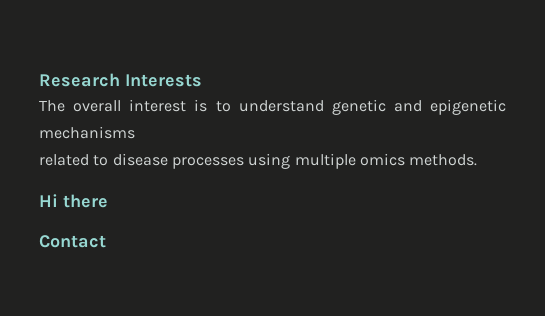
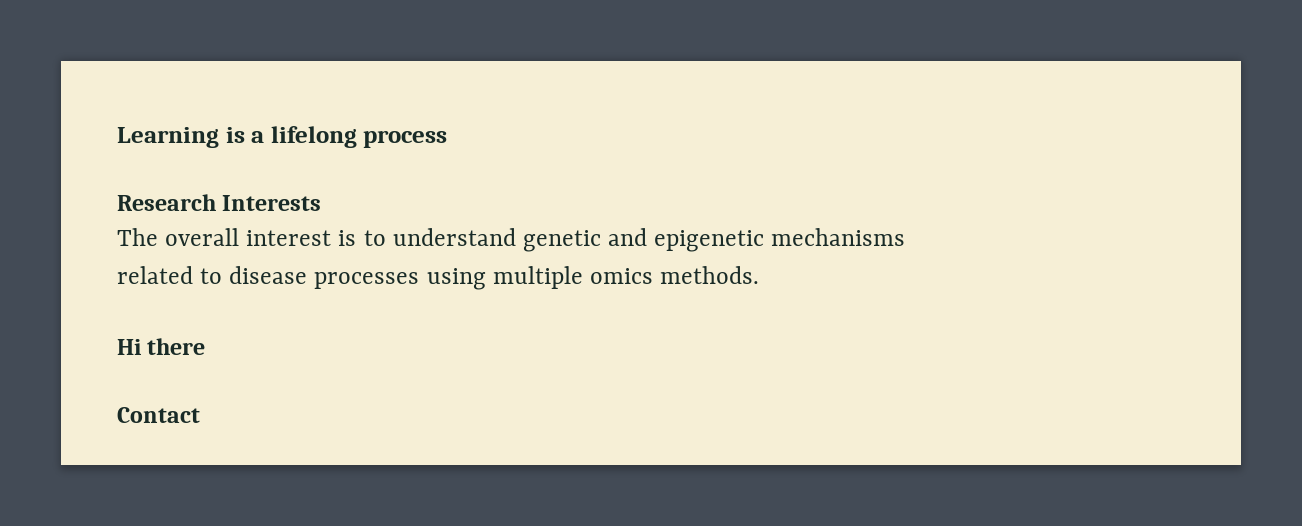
(39, 80) none -> [117,126,448,148] Learning is a lifelong process //

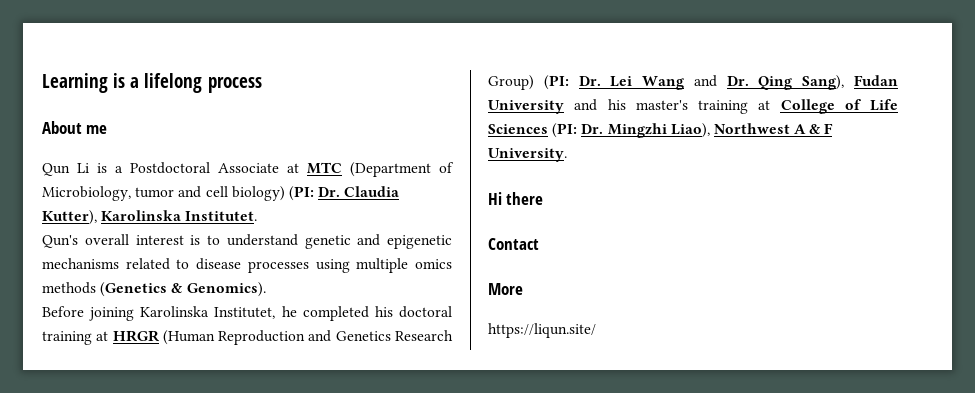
[117,194,322,211] [117,228,158,246] Research Interests // The -> [42,121,108,134] [42,162,454,177] [42,186,400,201] [42,210,258,225] [42,235,78,248] About me // Qun Li is a Postdoctoral Associate at MTC (Department of Microbiology, tumor and cell biology) (PI: Dr. Claudia Kutter), Karolinska Institutet. // Qun's
(906, 237) // -> (119, 263) none
[660,266,760,284] methods. -> [42,282,266,297] [42,306,453,321] [42,330,453,345] [488,75,898,90] [488,99,898,114] [488,123,834,138] [488,148,567,162] methods (Genetics & Genomics). // Before joining Karolinska Institutet, he completed his doctoral training at HRGR (Human Reproduction and Genetics Research Group) (PI: Dr. Lei Wang and Dr. Qing Sang), Fudan University and his master's training at College of Life Sciences (PI: Dr. Mingzhi Liao), Northwest A & F University.
(200, 415) none -> [488,283,523,295] [488,323,596,338] // More // https://liqun.site/

